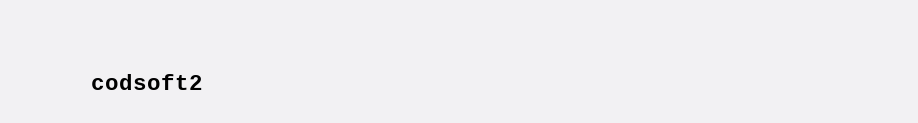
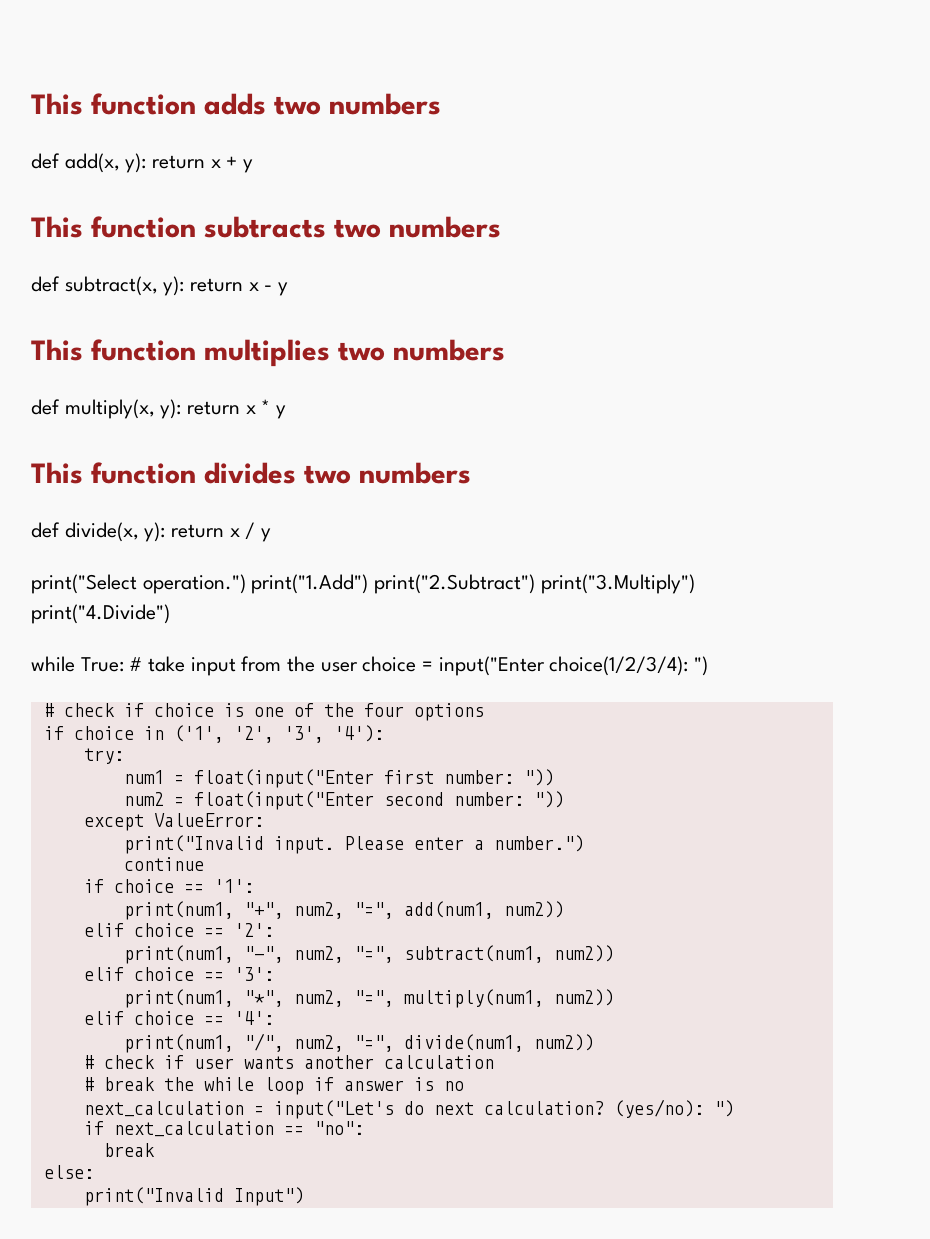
[91,74,203,90] codsoft2 -> [31,93,441,115] [31,153,254,173] [31,216,501,238] [31,276,289,296] [31,339,505,367] [31,399,287,419] [31,462,471,484] [31,522,272,542] [31,574,695,594] [31,604,170,624] [31,656,709,676] [43,703,484,721] [43,725,384,743] [83,748,124,764] [123,769,554,788] [123,791,564,810] [83,813,264,831] [123,835,584,854] [123,857,204,871] [83,879,254,893] [123,901,564,920] [83,923,274,937] [123,945,614,964] [83,967,274,981] [123,989,614,1008] [83,1011,274,1025] [123,1033,594,1053] [83,1055,494,1069] [83,1077,464,1095] [83,1099,734,1119] [83,1121,364,1137] [103,1143,155,1157] [43,1165,94,1179] [83,1187,304,1206] This function adds two numbers // def add(x, y): return x + y // This function subtracts two numbers // def subtract(x, y): return x - y // This function multiplies two numbers // def multiply(x, y): return x * y // This function divides two numbers // def divide(x, y): return x / y // print("Select operation.") print("1.Add") print("2.Subtract") print("3.Multiply") print("4.Divide") // while True: # take input from the user choice = input("Enter choice(1/2/3/4): ") // # check if choice is one of the four options // if choice in ('1', '2', '3', '4'): // try: // num1 = float(input("Enter first number: ")) // num2 = float(input("Enter second number: ")) // except ValueError: // print("Invalid input. Please enter a number.") // continue // if choice == '1': // print(num1, "+", num2, "=", add(num1, num2)) // elif choice == '2': // print(num1, "-", num2, "=", subtract(num1, num2)) // elif choice == '3': // print(num1, "*", num2, "=", multiply(num1, num2)) // elif choice == '4': // print(num1, "/", num2, "=", divide(num1, num2)) // # check if user wants another calculation // # break the while loop if answer is no // next_calculation = input("Let's do next calculation? (yes/no): ") // if next_calculation == "no": // break // else: // print("Invalid Input")

